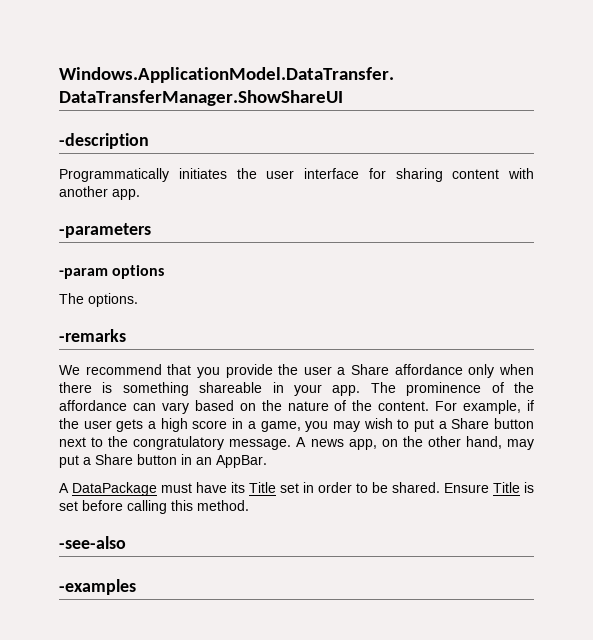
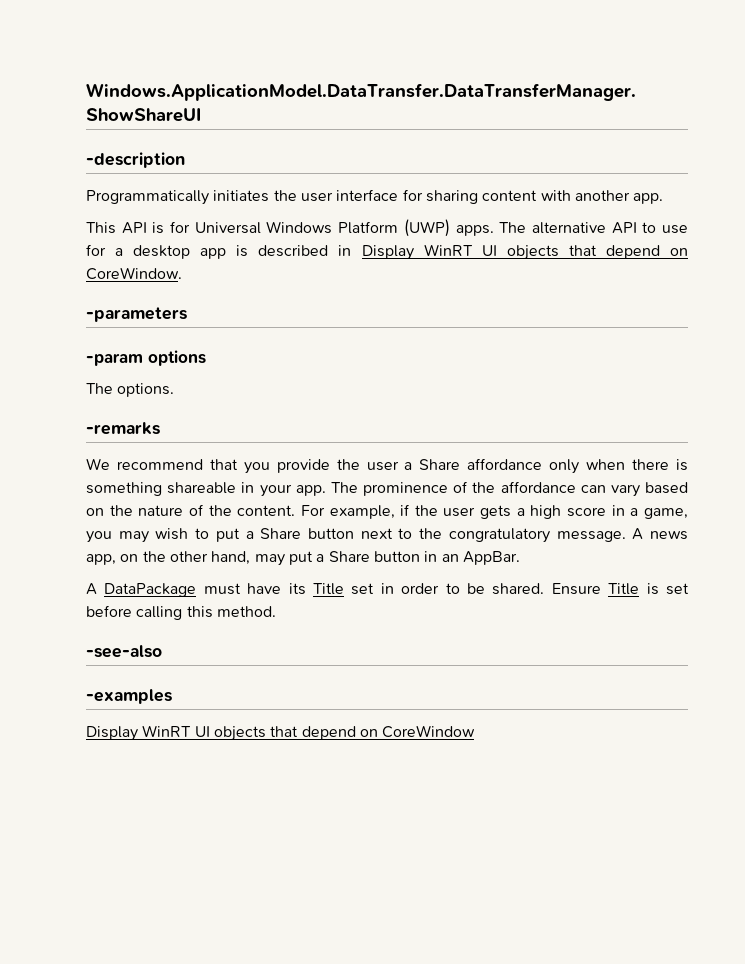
(140, 194) none -> [86,219,689,237] [86,244,689,260] [86,267,182,280] // This API is for Universal Windows Platform (UWP) apps. The alternative API to use for a desktop app is described in Display WinRT UI objects that depend on CoreWindow.
(136, 587) none -> [86,725,476,741] // Display WinRT UI objects that depend on CoreWindow

